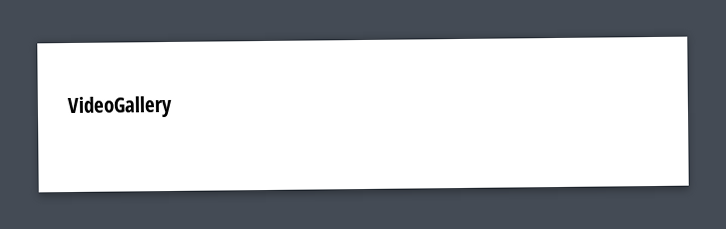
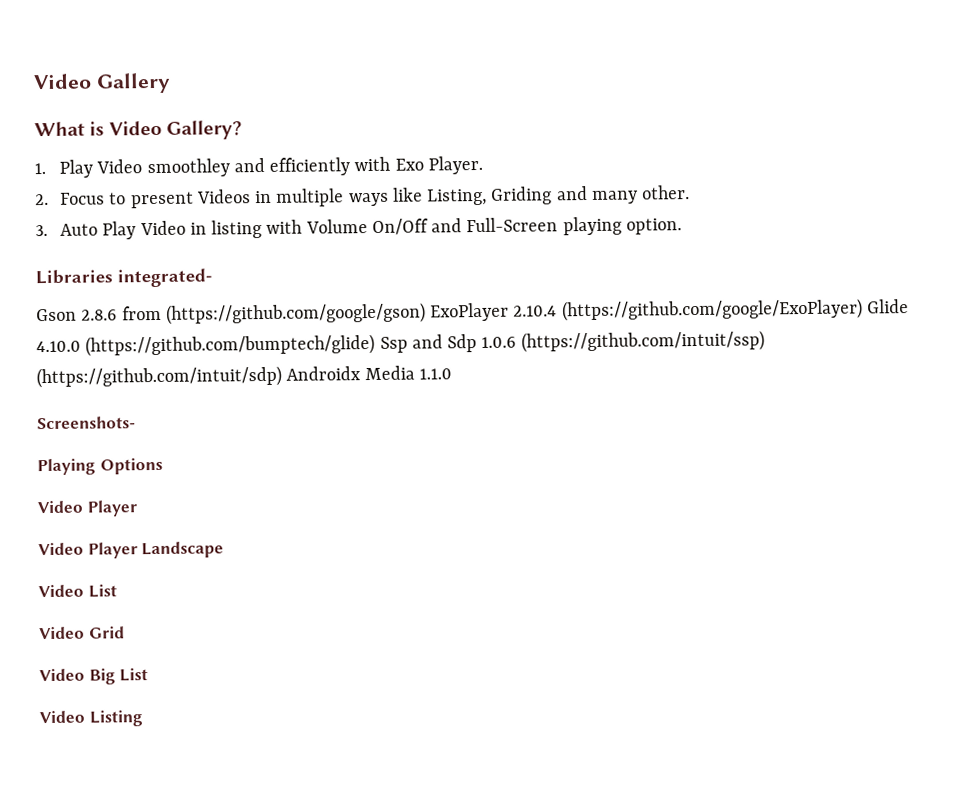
[67,95,173,119] VideoGallery -> [33,72,171,94] [34,120,243,140] [34,155,483,178] [35,185,691,209] [35,216,682,240] [35,268,212,288] [36,298,909,325] [36,330,765,357] [36,365,452,389] [37,416,136,430] [37,457,163,476] [37,500,138,517] [38,541,225,559] [38,584,117,598] [39,626,125,640] [39,668,149,685] [39,710,143,727] Video Gallery // What is Video Gallery? // 1. Play Video smoothley and efficiently with Exo Player. // 2. Focus to present Videos in multiple ways like Listing, Griding and many other. // 3. Auto Play Video in listing with Volume On/Off and Full-Screen playing option. // Libraries integrated- // Gson 2.8.6 from (https://github.com/google/gson) ExoPlayer 2.10.4 (https://github.com/google/ExoPlayer) Glide 4.10.0 (https://github.com/bumptech/glide) Ssp and Sdp 1.0.6 (https://github.com/intuit/ssp) (https://github.com/intuit/sdp) Androidx Media 1.1.0 // Screenshots- // Playing Options // Video Player // Video Player Landscape // Video List // Video Grid // Video Big List // Video Listing

